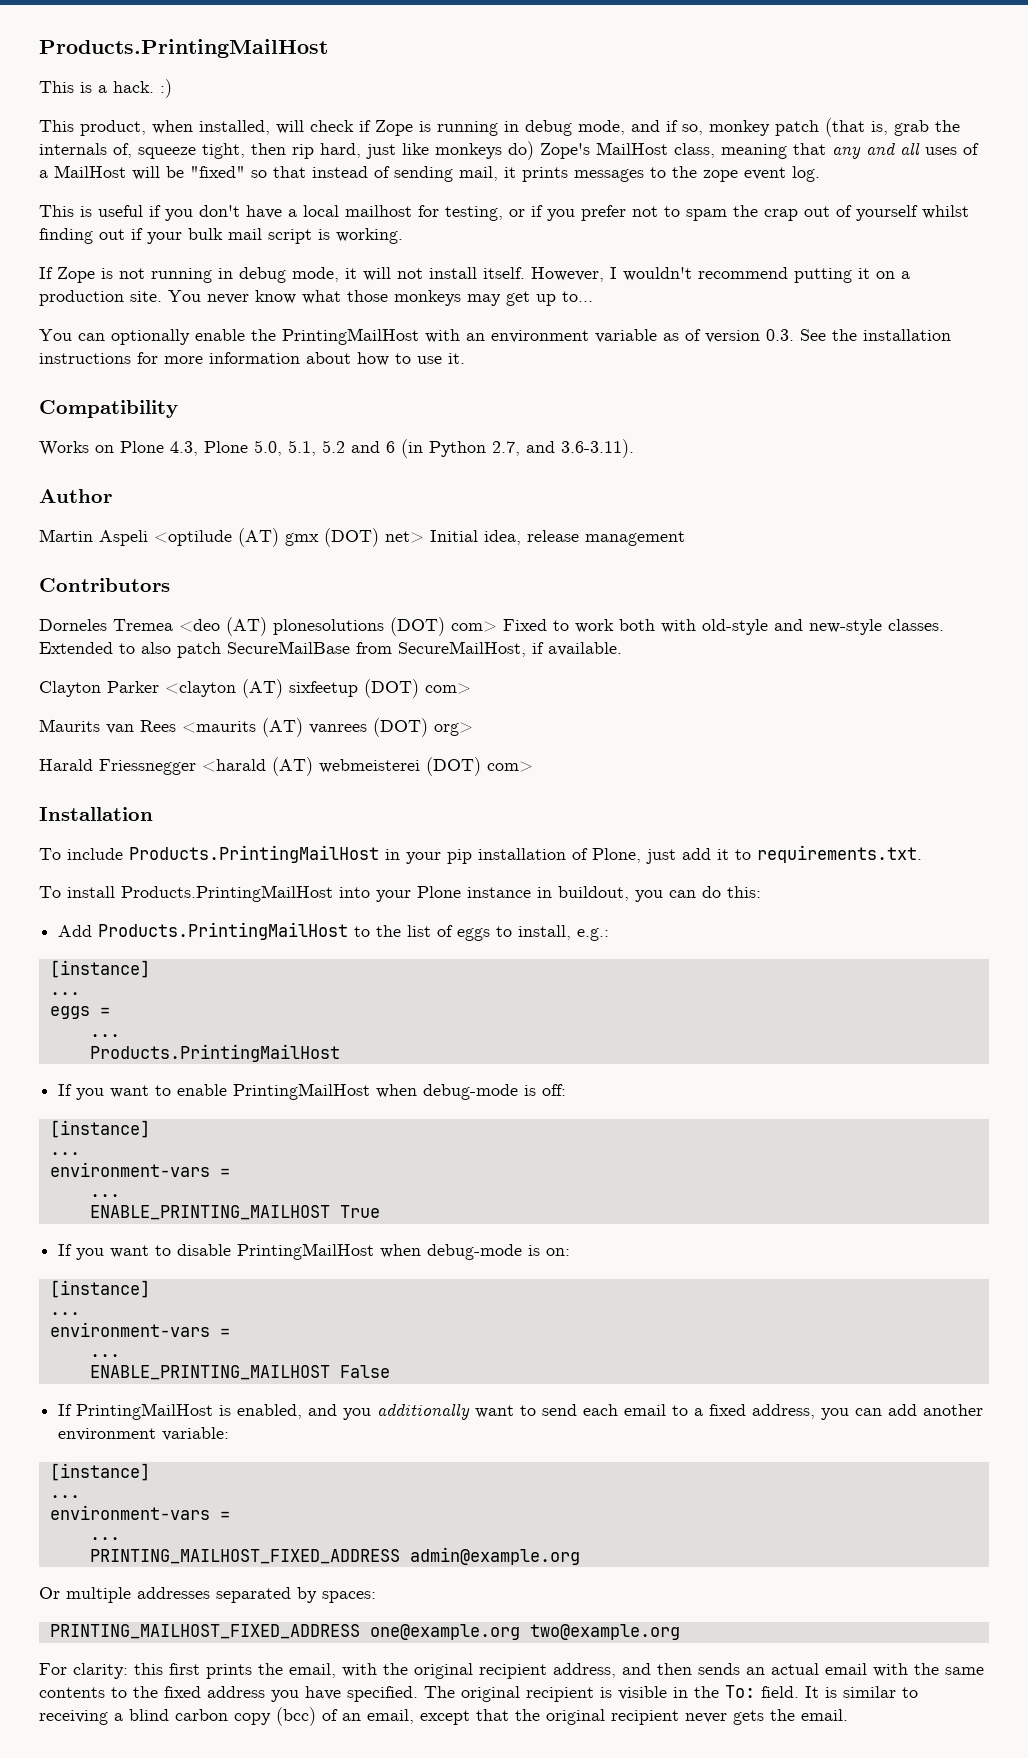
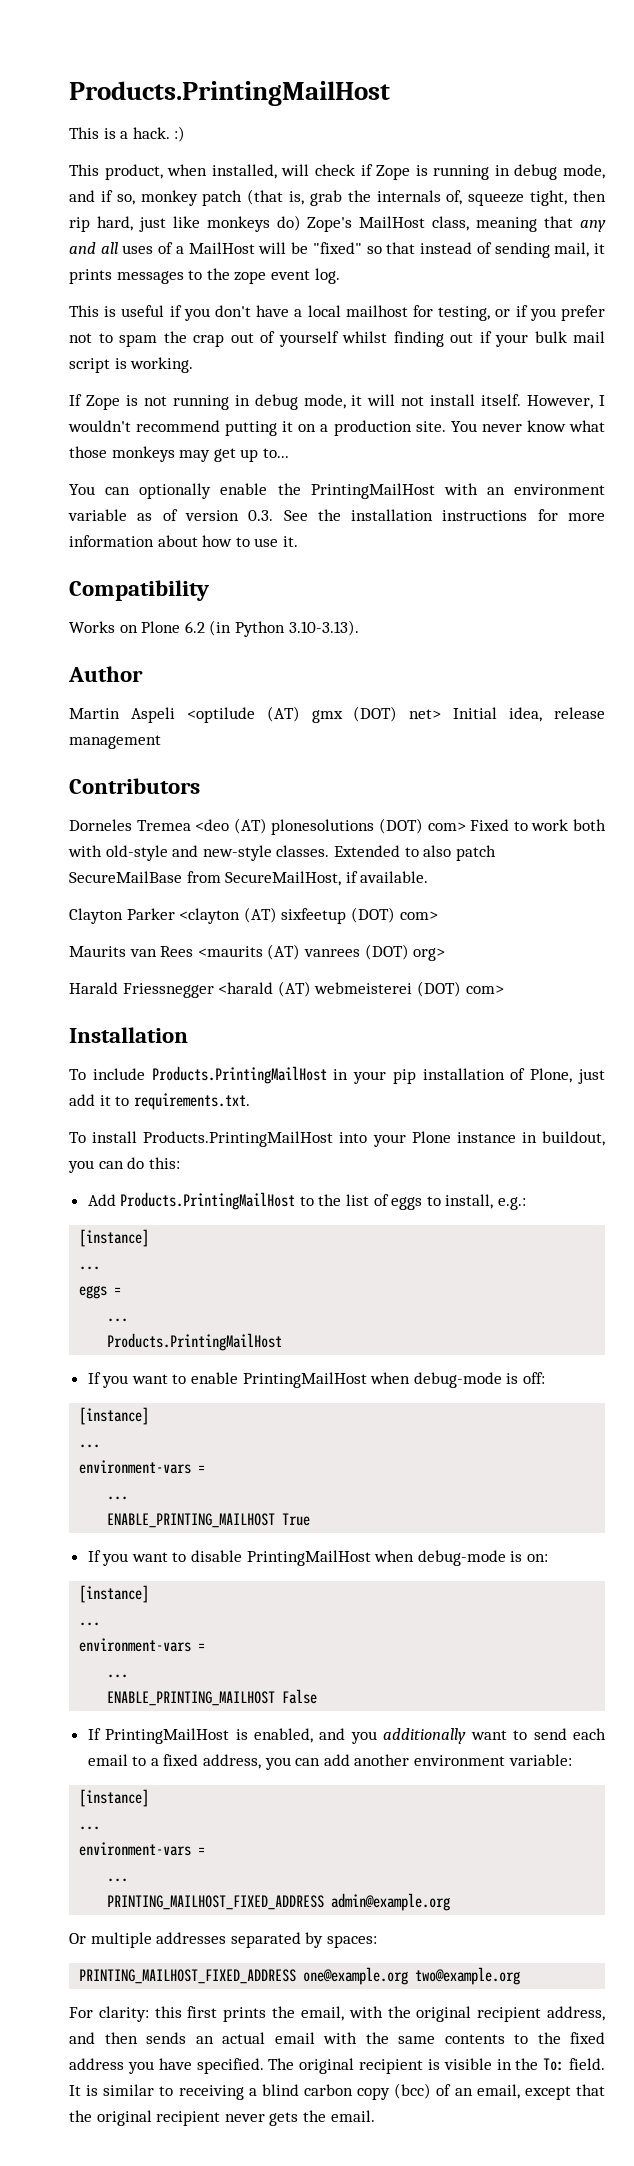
[170,439,634,458] 4.3, Plone 5.0, 5.1, 5.2 and 6 (in Python 2.7, and 3.6-3.11). -> [184,620,359,637] 6.2 (in Python 3.10-3.13).

